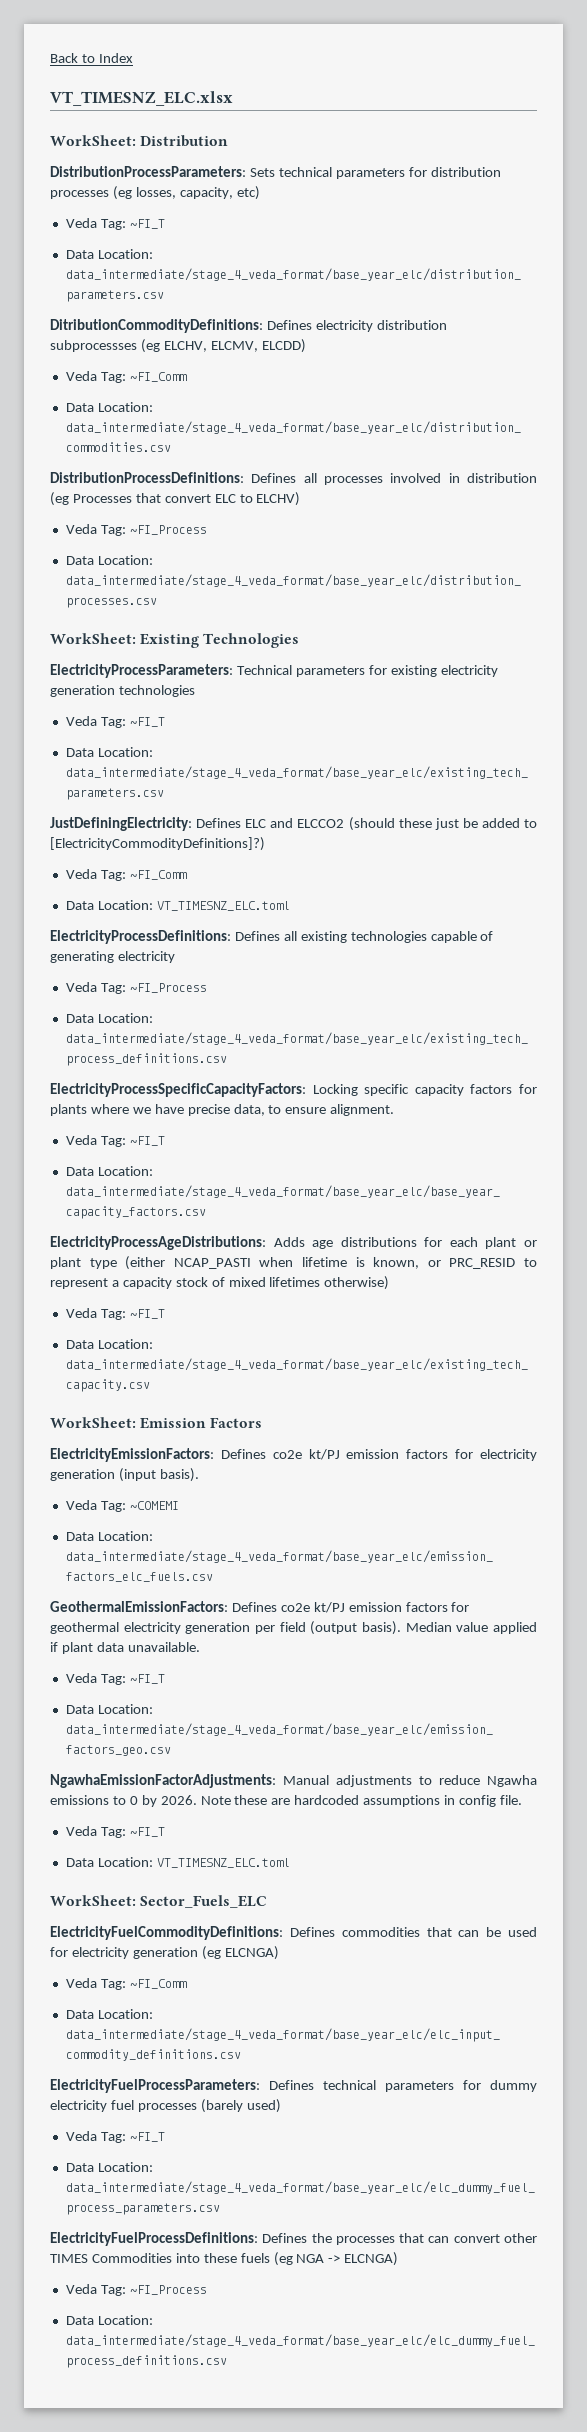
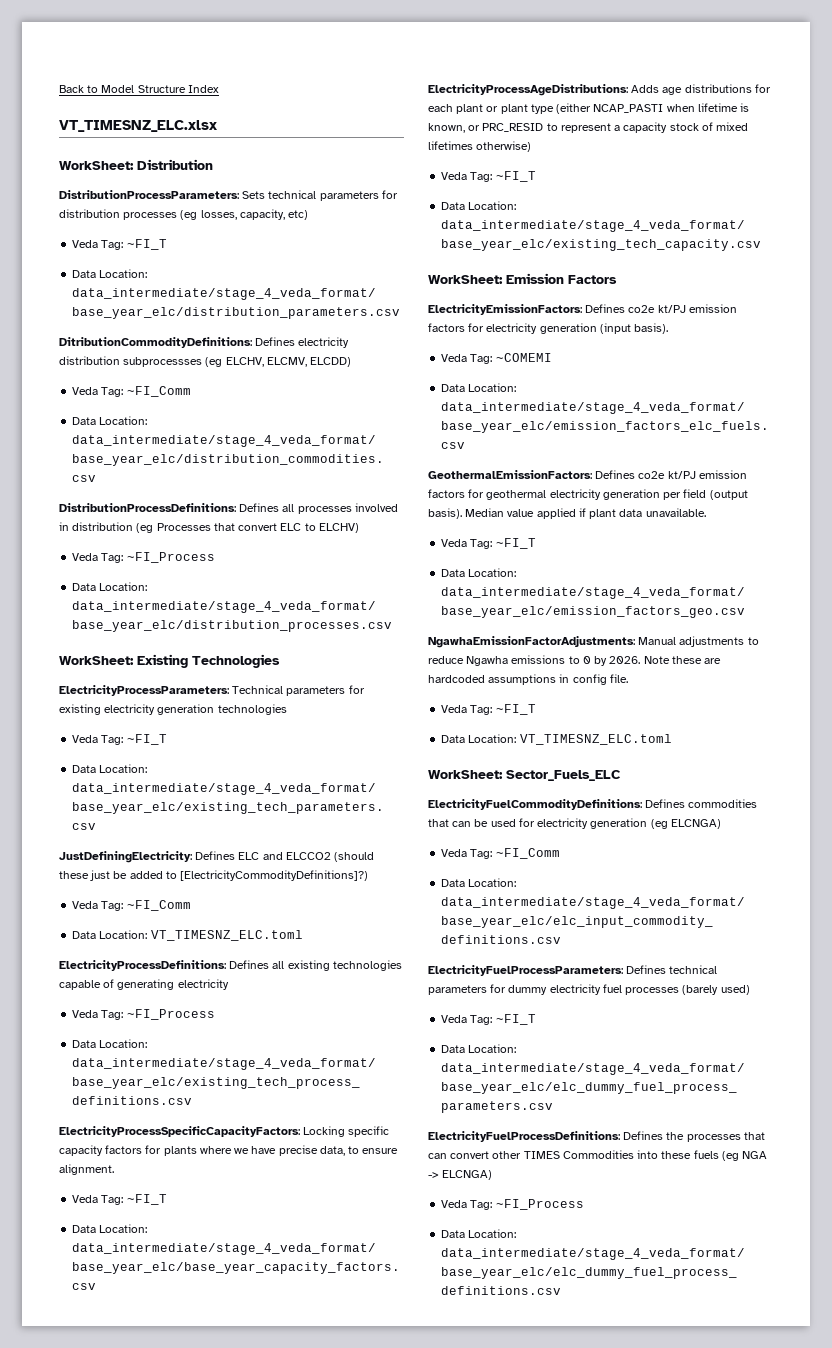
(95, 58) none -> [101,85,186,93] Model Structure

